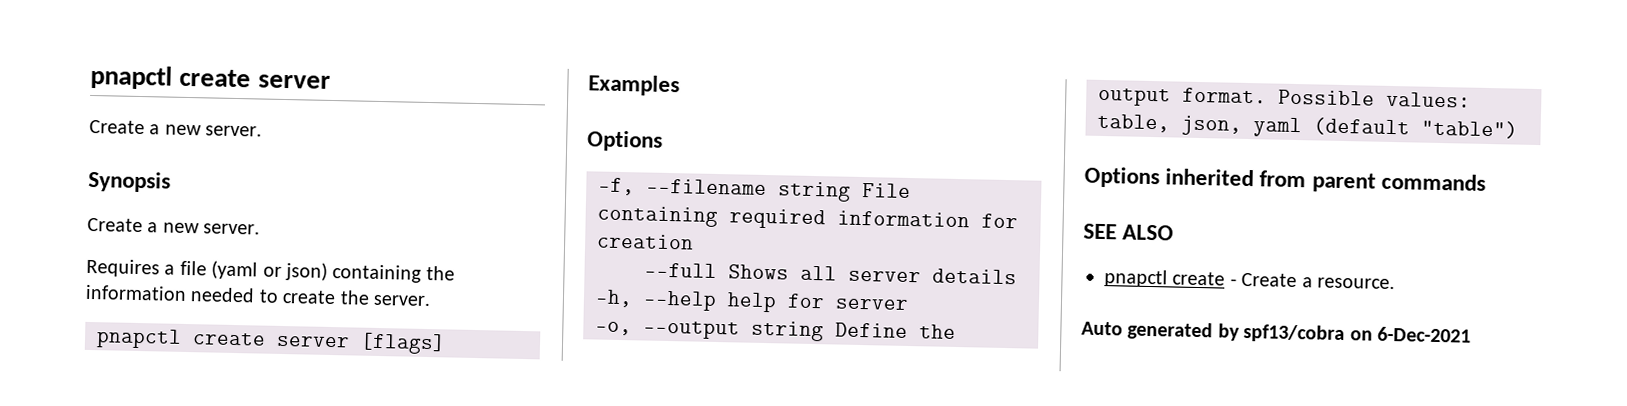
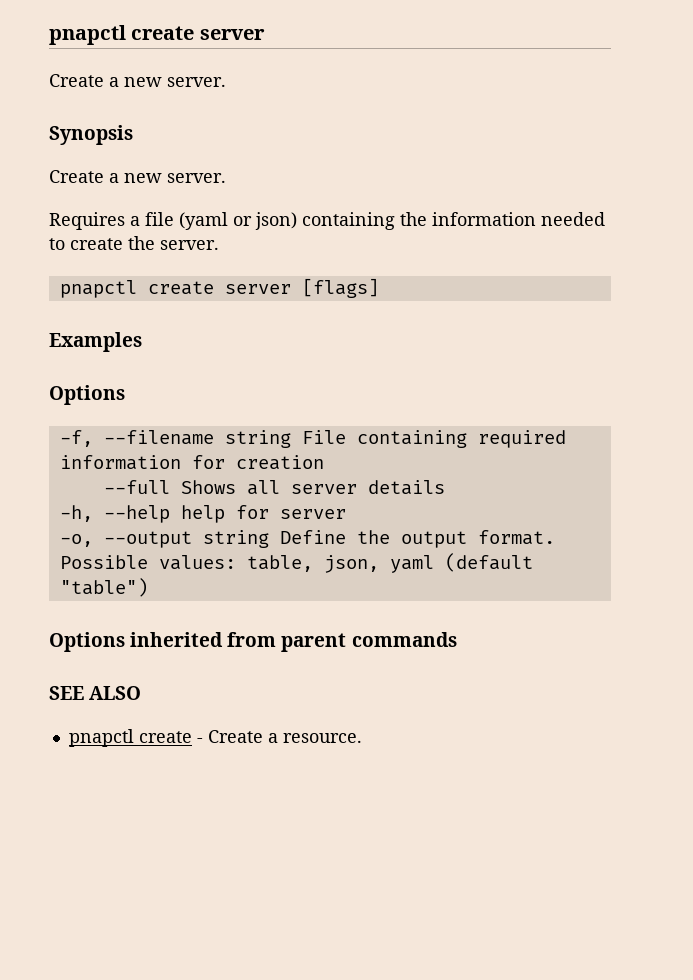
[1081,321,1471,344] // Auto generated by spf13/cobra on 6-Dec-2021 -> (362, 738) none

